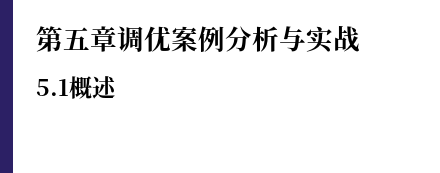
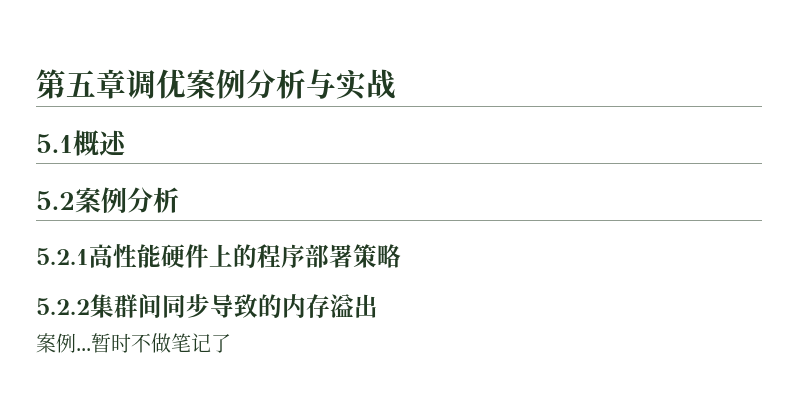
(117, 87) none -> [36,187,179,213] [36,244,401,268] [36,294,378,318] [36,333,231,353] // 5.2案例分析 // 5.2.1高性能硬件上的程序部署策略 // 5.2.2集群间同步导致的内存溢出 // 案例...暂时不做笔记了

